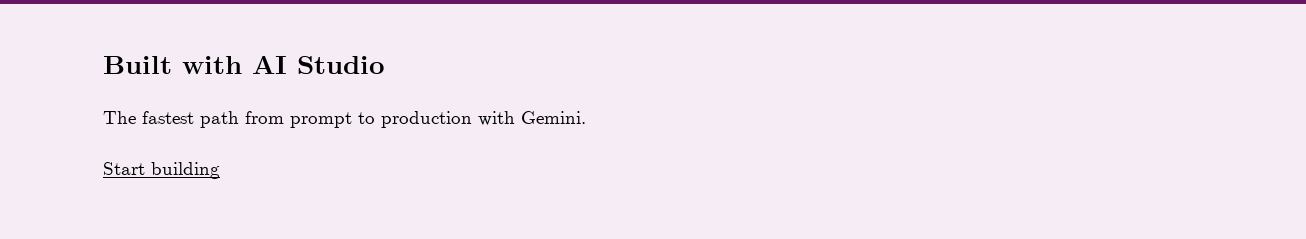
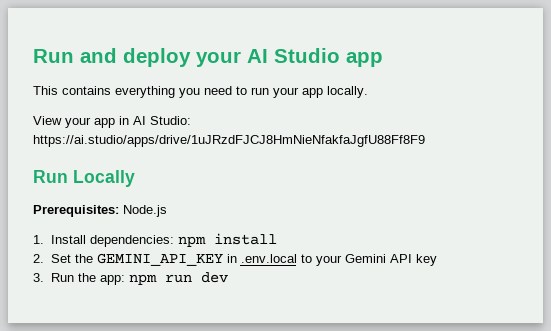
[103,55,385,74] [103,111,586,128] [103,162,220,179] Built with AI Studio // The fastest path from prompt to production with Gemini. // Start building -> [33,48,383,67] [33,86,368,98] [33,116,191,128] [33,135,425,147] [33,170,135,187] [33,205,167,217] [33,233,277,247] [33,253,437,266] [33,272,228,285] Run and deploy your AI Studio app // This contains everything you need to run your app locally. // View your app in AI Studio: https://ai.studio/apps/drive/1uJRzdFJCJ8HmNieNfakfaJgfU88Ff8F9 // Run Locally // Prerequisites: Node.js // 1. Install dependencies: npm install // 2. Set the GEMINI_API_KEY in .env.local to your Gemini API key // 3. Run the app: npm run dev

